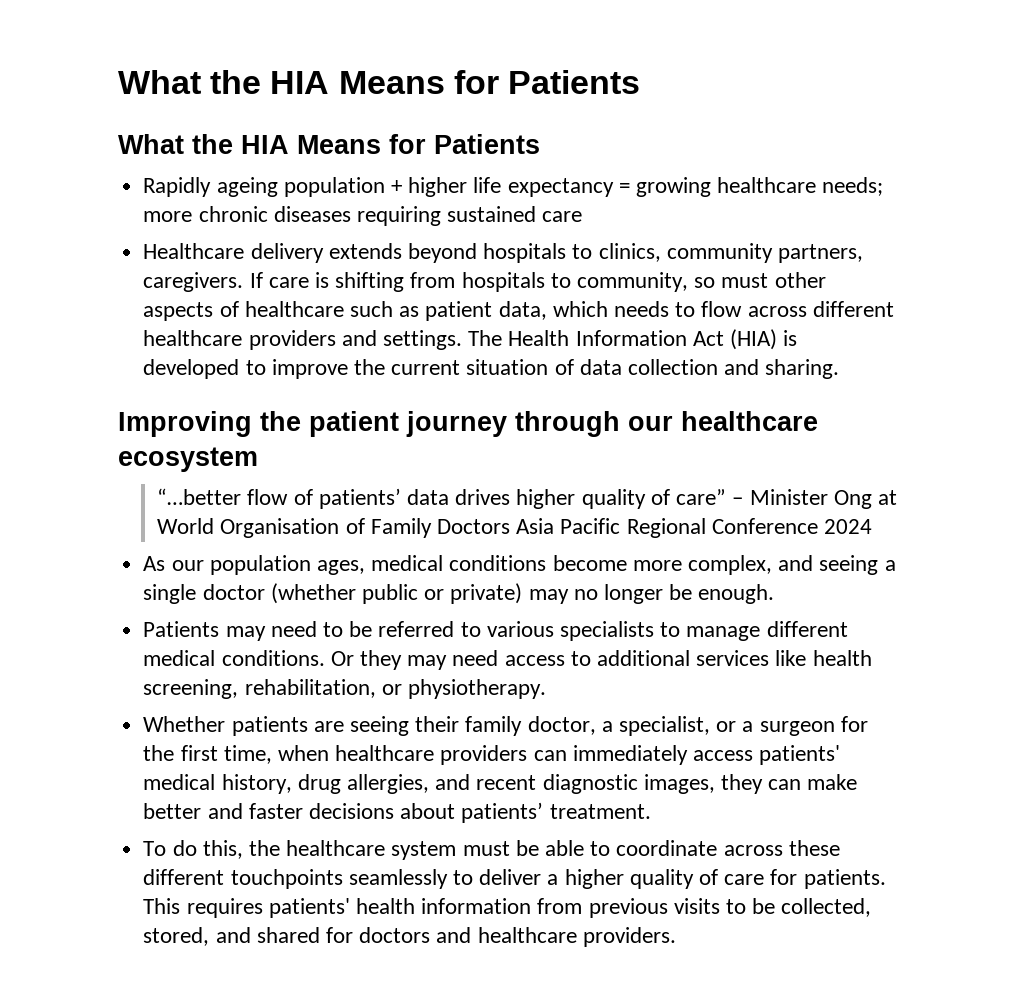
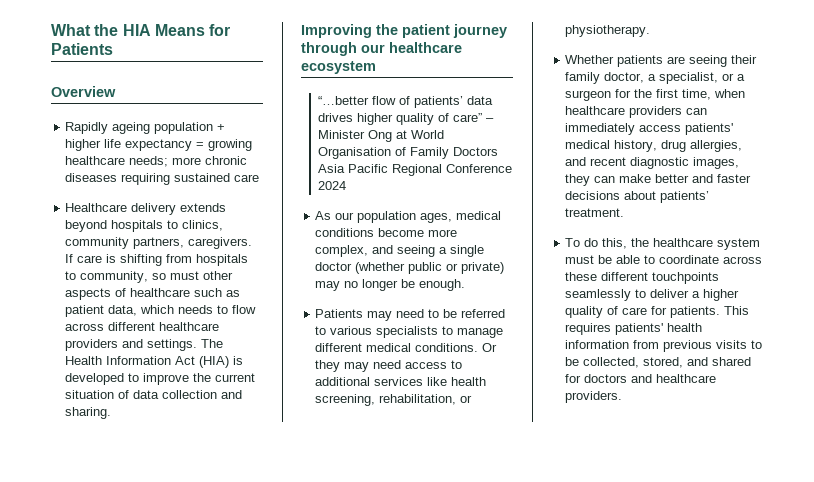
[118,70,640,94] [118,134,540,154] What the HIA Means for Patients // What the HIA Means for Patients -> [51,24,231,36] [51,43,113,55] [51,86,116,97] What the HIA Means for Patients // Overview

